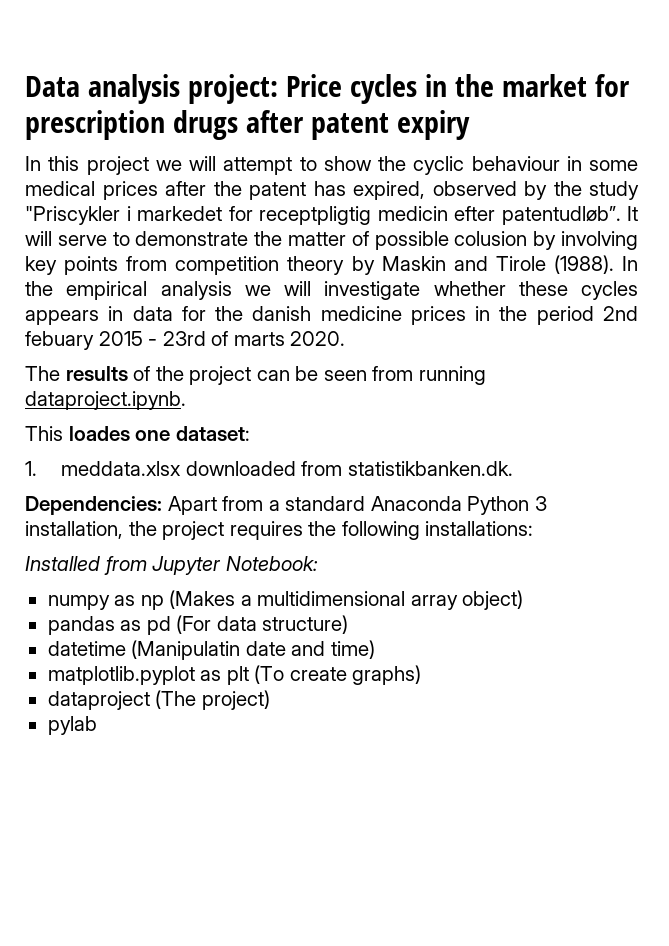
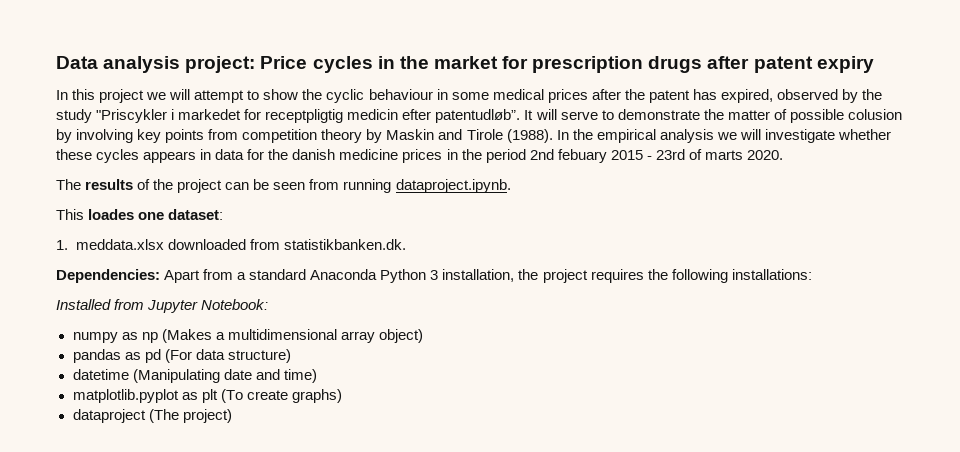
[131,640,241,660] (Manipulatin -> [132,369,220,383] (Manipulating
[47,716,97,735] // pylab -> (232, 416) none

